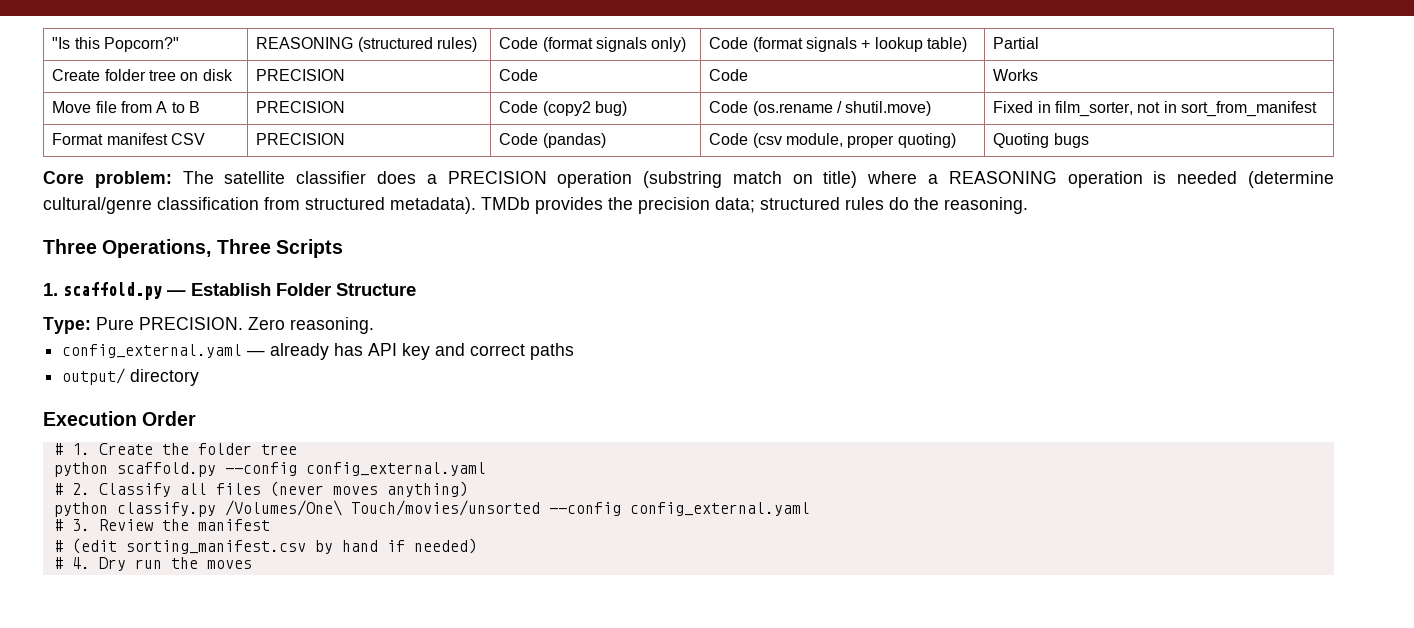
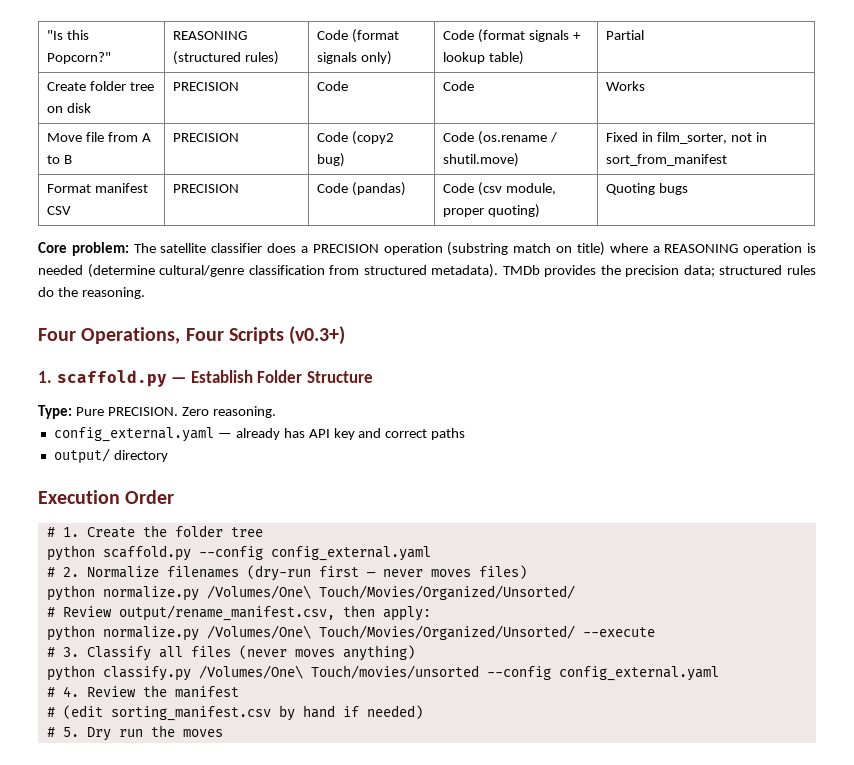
[43,239,271,258] Three Operations, Three -> [38,327,224,344] Four Operations, Four
(343, 248) none -> [289,326,346,345] (v0.3+)
(90, 489) none -> [86,565,527,581] [46,585,575,601] [46,605,431,621] [46,625,655,641] [46,647,79,657] Normalize filenames (dry-run first — never moves files) // python normalize.py /Volumes/One\ Touch/Movies/Organized/Unsorted/ // # Review output/rename_manifest.csv, then apply: // python normalize.py /Volumes/One\ Touch/Movies/Organized/Unsorted/ --execute // # 3.
[71,519,90,531] 3. -> [62,686,79,697] 4.
[71,557,90,569] 4. -> [62,727,79,737] 5.

